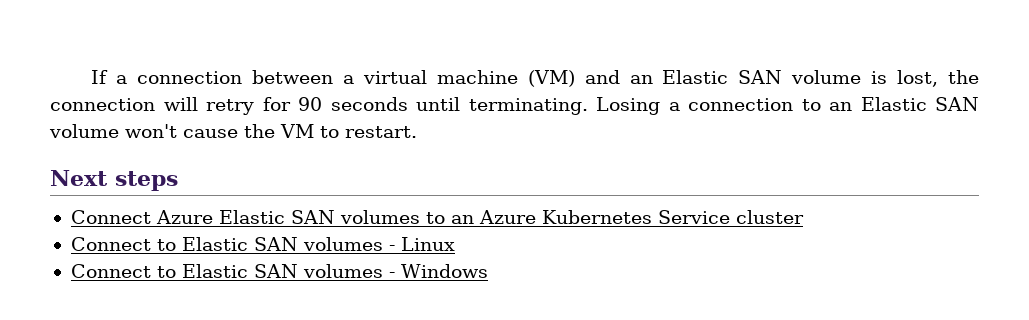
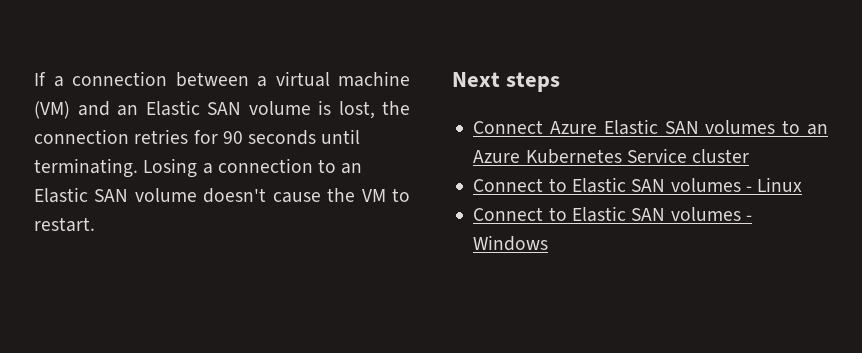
[163,97,254,115] will retry -> [134,129,189,144] retries
[125,124,177,138] won't -> [203,188,267,203] doesn't

